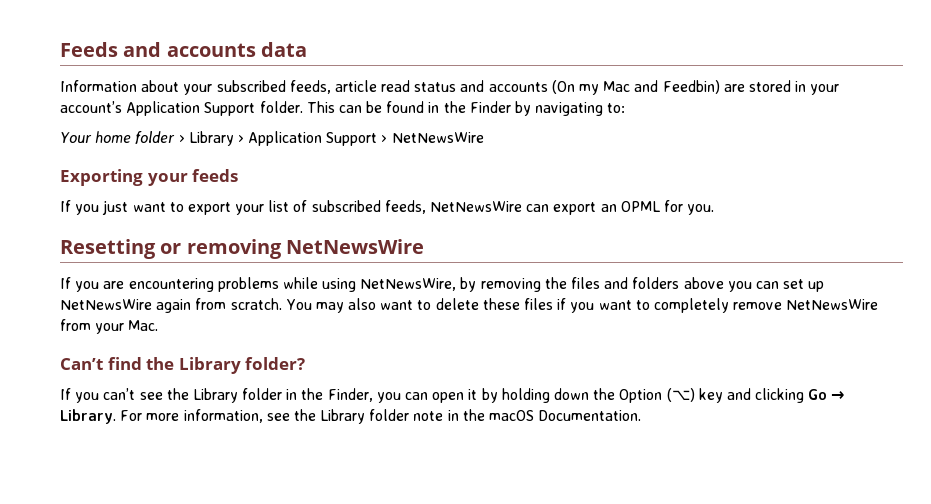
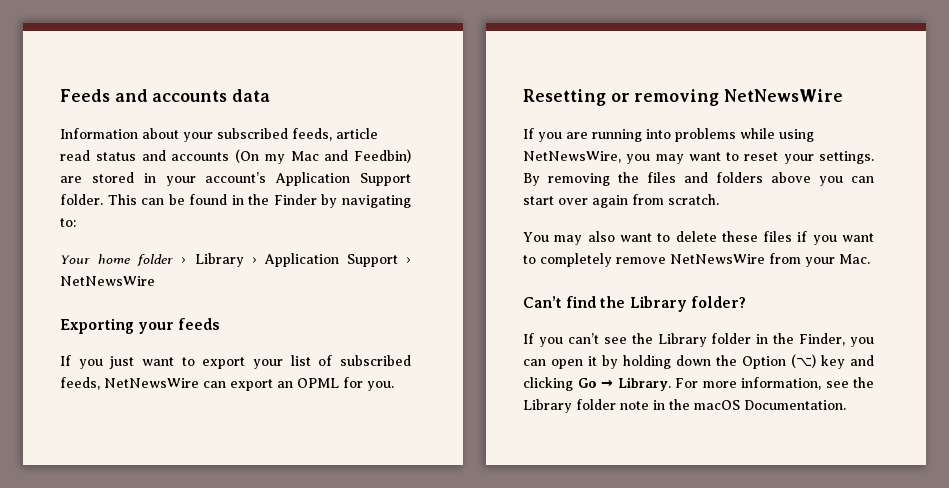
[128,278,214,292] encountering -> [592,129,671,142] running into
[460,277,477,292] by -> [626,151,874,164] [523,173,540,186] you may want to reset your settings. By
[783,279,825,292] [60,299,152,310] set up NetNewsWire -> [523,196,588,205] start over
(282, 304) none -> (719, 199) //

